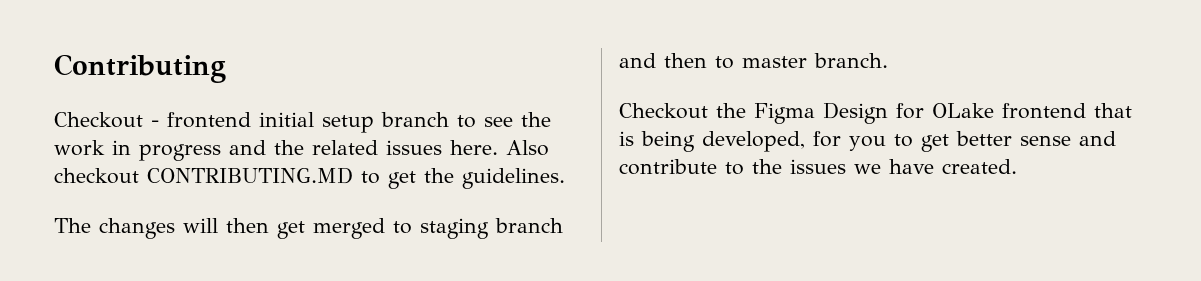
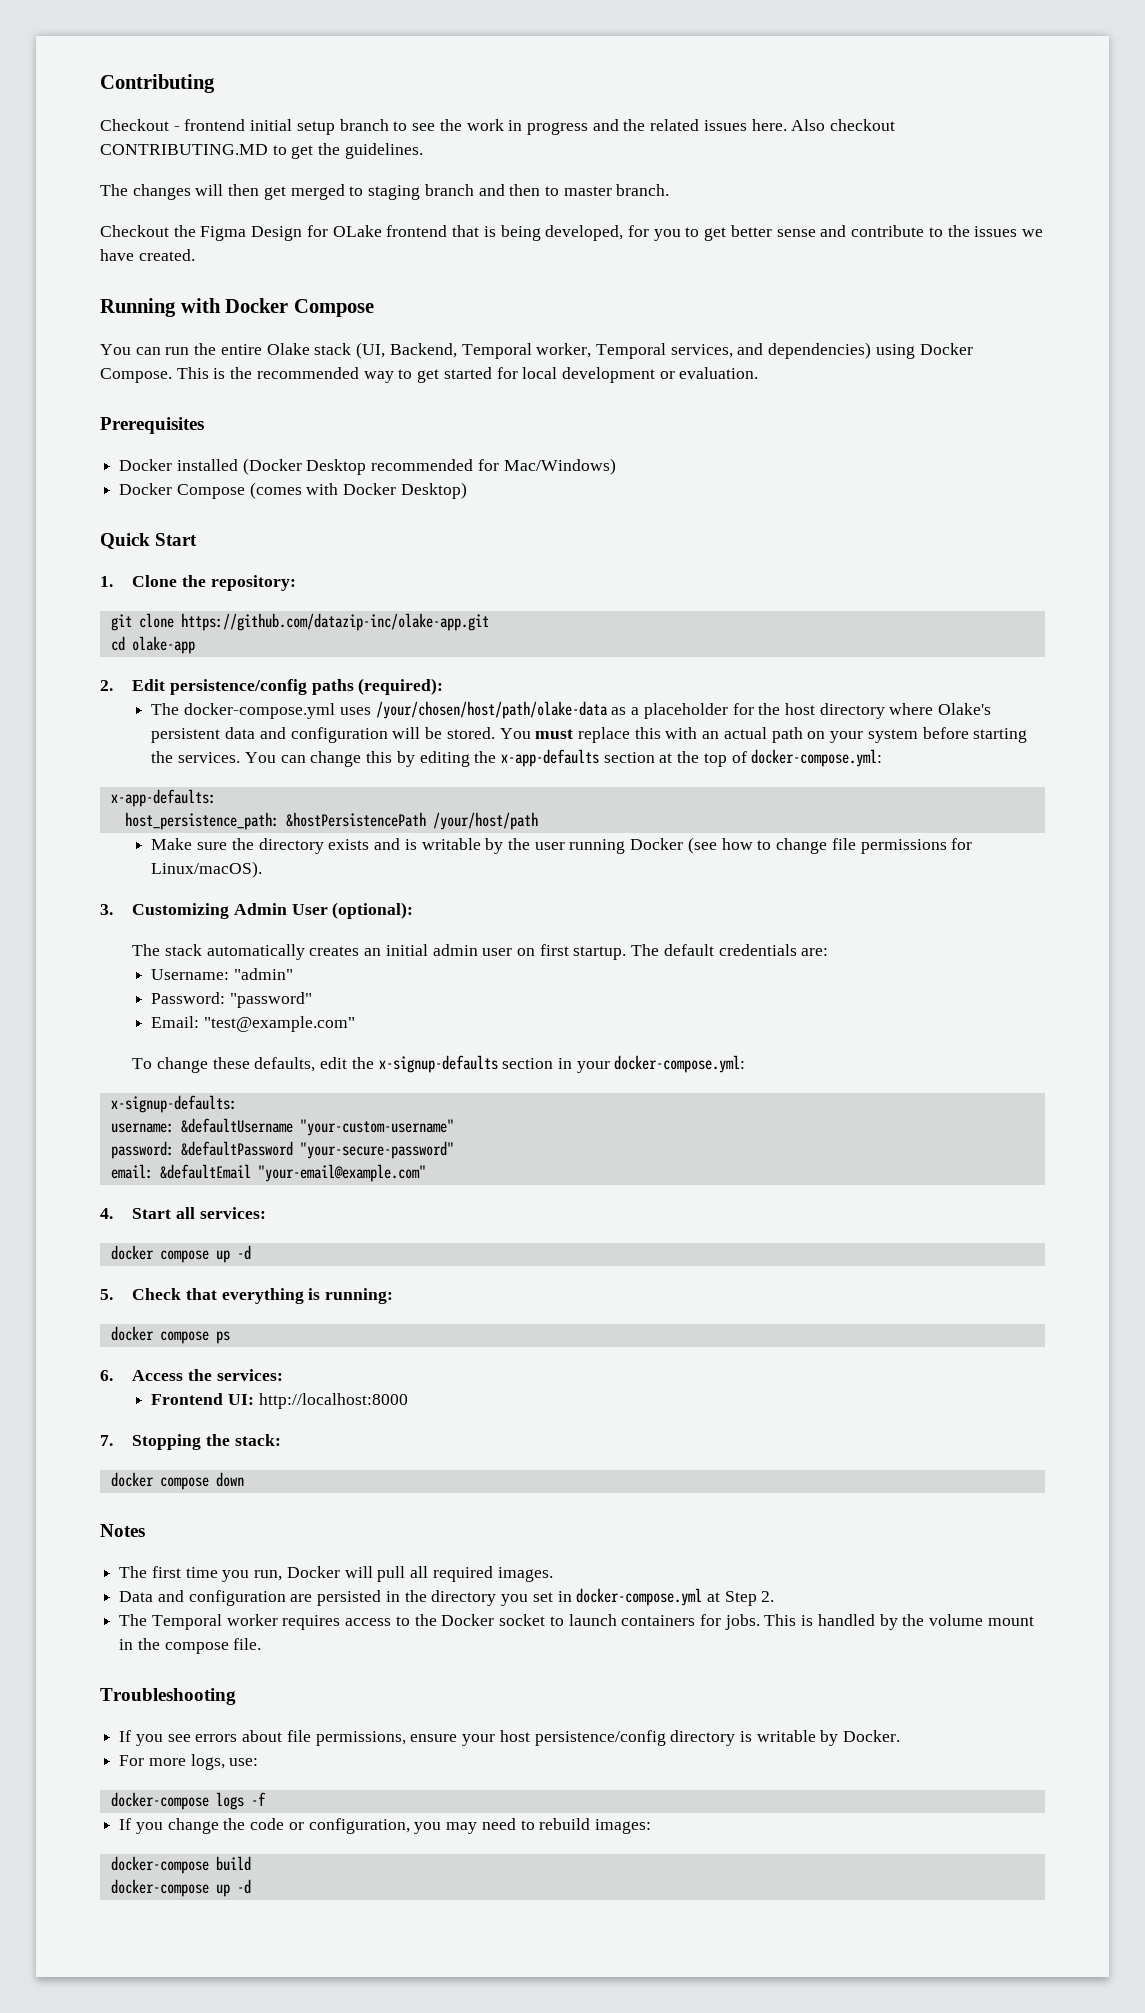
(1017, 166) none -> [100,298,374,317] [100,342,973,359] [100,367,759,383] [100,417,204,434] [119,458,616,475] [119,482,467,499] [100,533,198,549] [100,575,296,591] [110,613,489,631] [110,636,195,654] [100,678,444,695] [151,701,992,719] [151,727,1028,743] [151,749,883,767] [110,789,216,807] [124,812,538,830] [151,837,973,854] [151,861,263,878] [100,902,414,919] [132,944,829,960] [151,968,294,980] [151,992,313,1008] [151,1016,356,1032] [132,1055,746,1073] [110,1095,237,1113] [110,1118,454,1136] [110,1141,454,1159] [110,1164,426,1182] [100,1207,266,1219] [110,1245,251,1263] [100,1288,394,1304] [110,1326,230,1344] [100,1369,283,1381] [151,1393,408,1409] [100,1434,281,1450] [110,1472,244,1490] [100,1524,145,1537] [119,1566,553,1582] [119,1588,775,1606] [119,1614,1034,1630] [119,1638,262,1654] [100,1688,236,1705] [119,1730,901,1746] [119,1754,259,1770] [110,1792,266,1810] [119,1818,651,1834] [110,1856,251,1874] [110,1879,251,1897] // Running with Docker Compose // You can run the entire Olake stack (UI, Backend, Temporal worker, Temporal services, and dependencies) using Docker Compose. This is the recommended way to get started for local development or evaluation. // Prerequisites // Docker installed (Docker Desktop recommended for Mac/Windows) // Docker Compose (comes with Docker Desktop) // Quick Start // 1. Clone the repository: // git clone https://github.com/datazip-inc/olake-app.git // cd olake-app // 2. Edit persistence/config paths (required): // The docker-compose.yml uses /your/chosen/host/path/olake-data as a placeholder for the host directory where Olake's persistent data and configuration will be stored. You must replace this with an actual path on your system before starting the services. You can change this by editing the x-app-defaults section at the top of docker-compose.yml: // x-app-defaults: // host_persistence_path: &hostPersistencePath /your/host/path // Make sure the directory exists and is writable by the user running Docker (see how to change file permissions for Linux/macOS). // 3. Customizing Admin User (optional): // The stack automatically creates an initial admin user on first startup. The default credentials are: // Username: "admin" // Password: "password" // Email: "test@example.com" // To change these defaults, edit the x-signup-defaults section in your docker-compose.yml: // x-signup-defaults: // username: &defaultUsername "your-custom-username" // password: &defaultPassword "your-secure-password" // email: &defaultEmail "your-email@example.com" // 4. Start all services: // docker compose up -d // 5. Check that everything is running: // docker compose ps // 6. Access the services: // Frontend UI: http://localhost:8000 // 7. Stopping the stack: // docker compose down // Notes // The first time you run, Docker will pull all required images. // Data and configuration are persisted in the directory you set in docker-compose.yml at Step 2. // The Temporal worker requires access to the Docker socket to launch containers for jobs. This is handled by the volume mount in the compose file. // Troubleshooting // If you see errors about file permissions, ensure your host persistence/config directory is writable by Docker. // For more logs, use: // docker-compose logs -f // If you change the code or configuration, you may need to rebuild images: // docker-compose build // docker-compose up -d

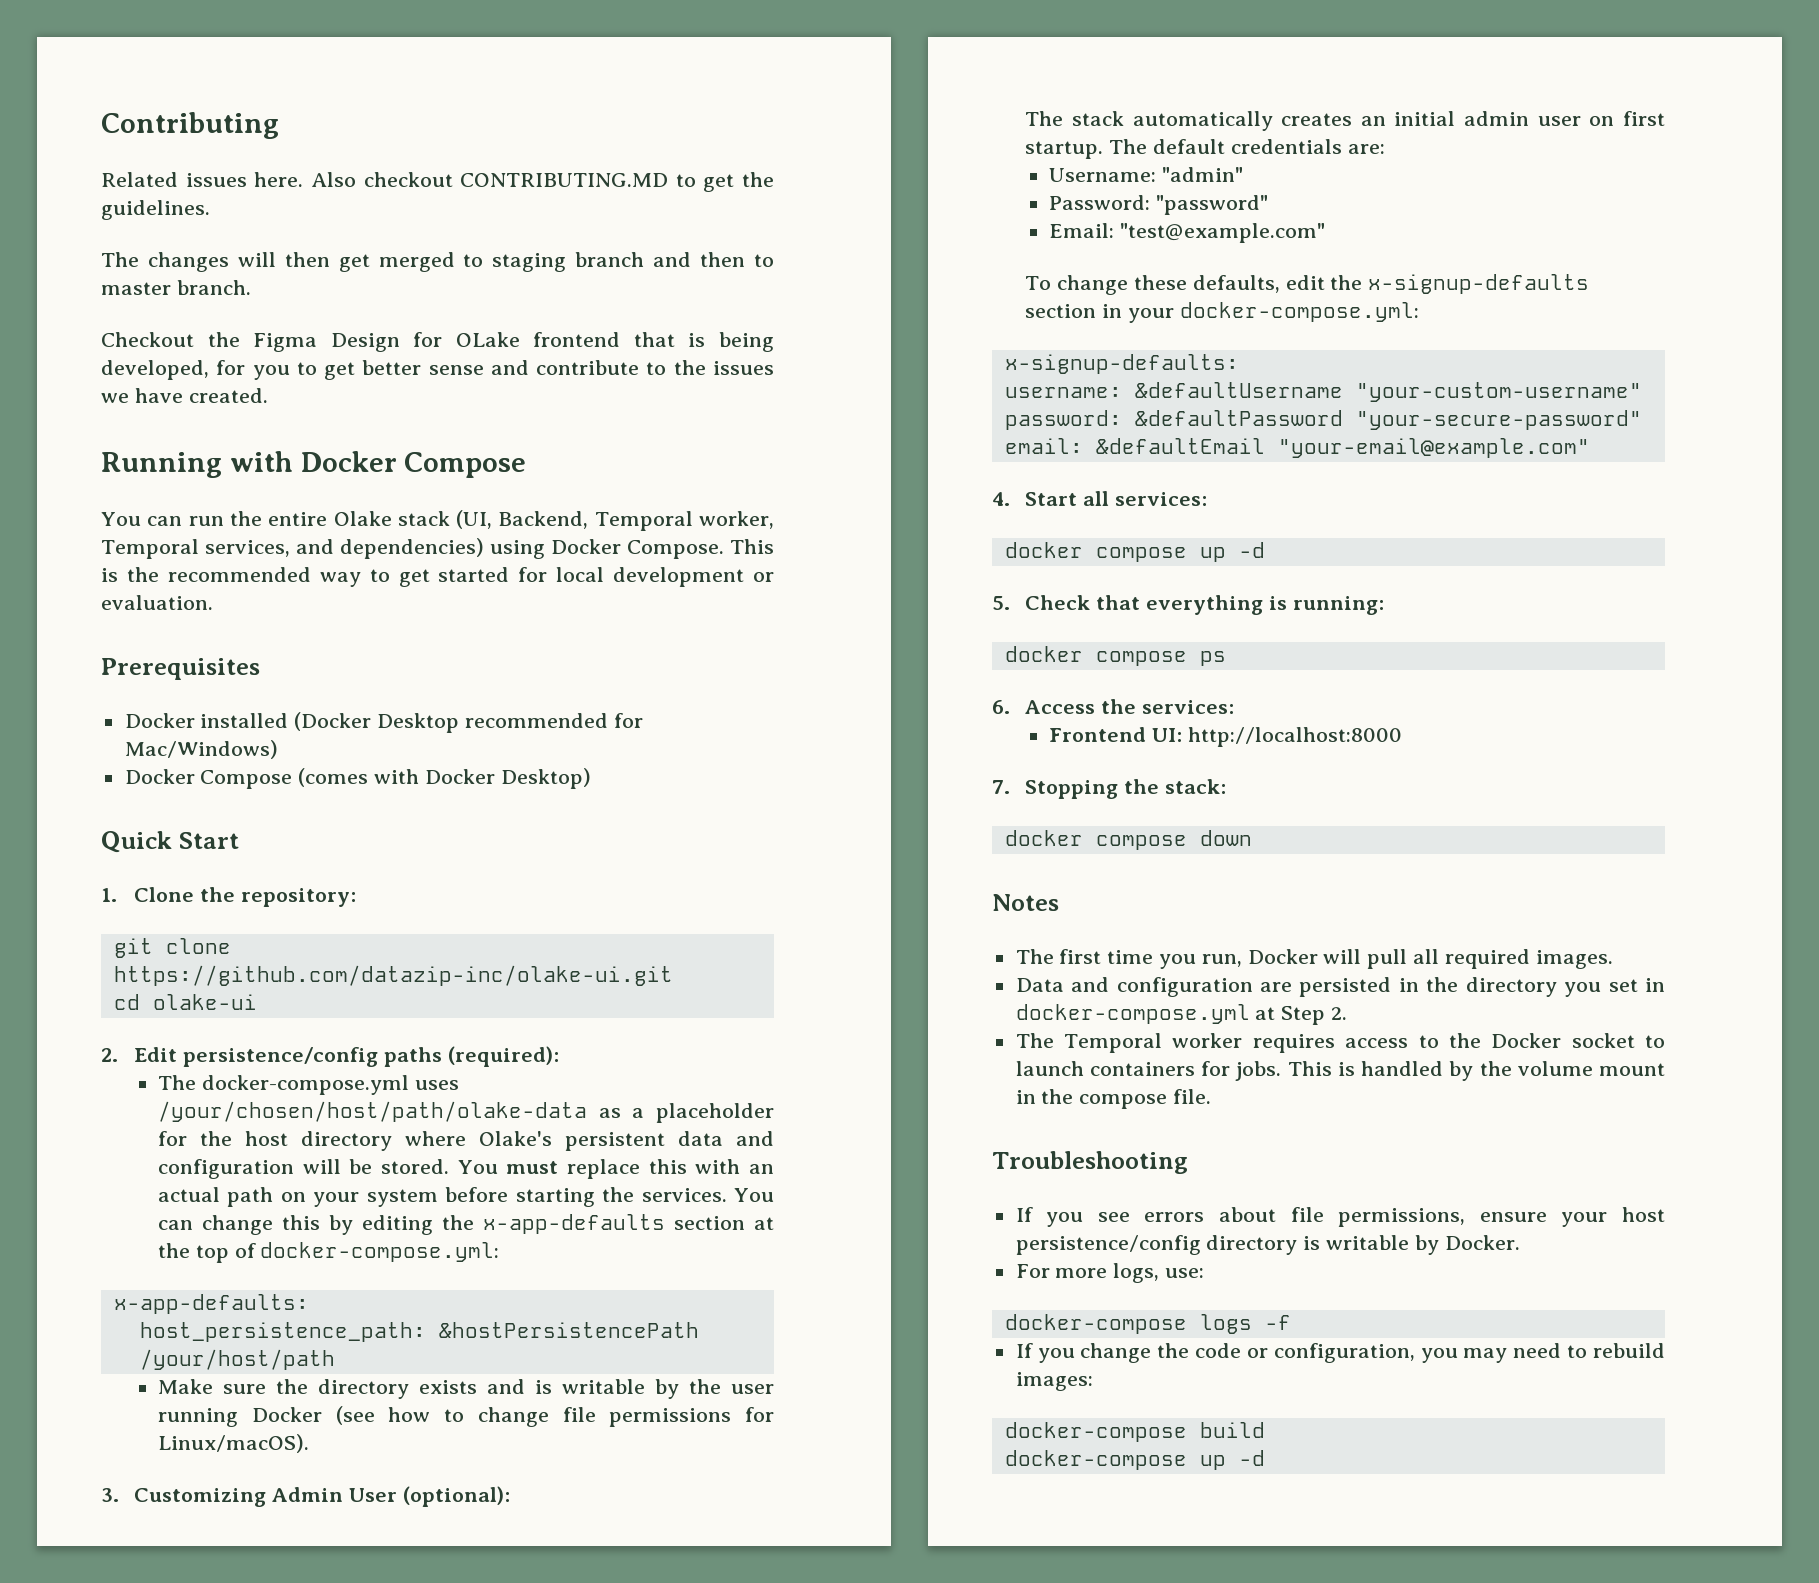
[100,119,700,135] Checkout - frontend initial setup branch to see the work in progress and the related -> [101,172,178,187] Related
[180,613,489,631] https://github.com/datazip-inc/olake-app.git -> [113,965,673,986] https://github.com/datazip-inc/olake-ui.git
[131,636,195,654] olake-app -> [152,994,257,1010] olake-ui

